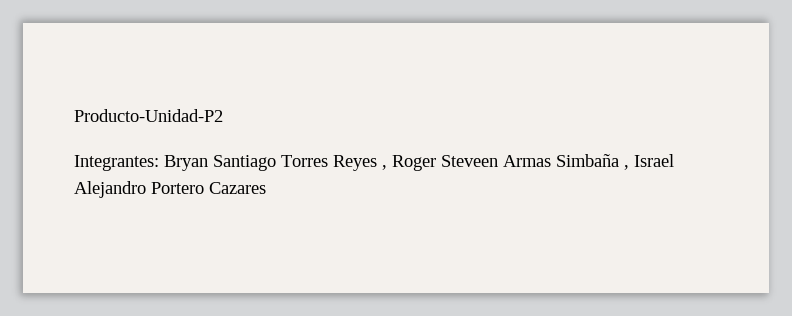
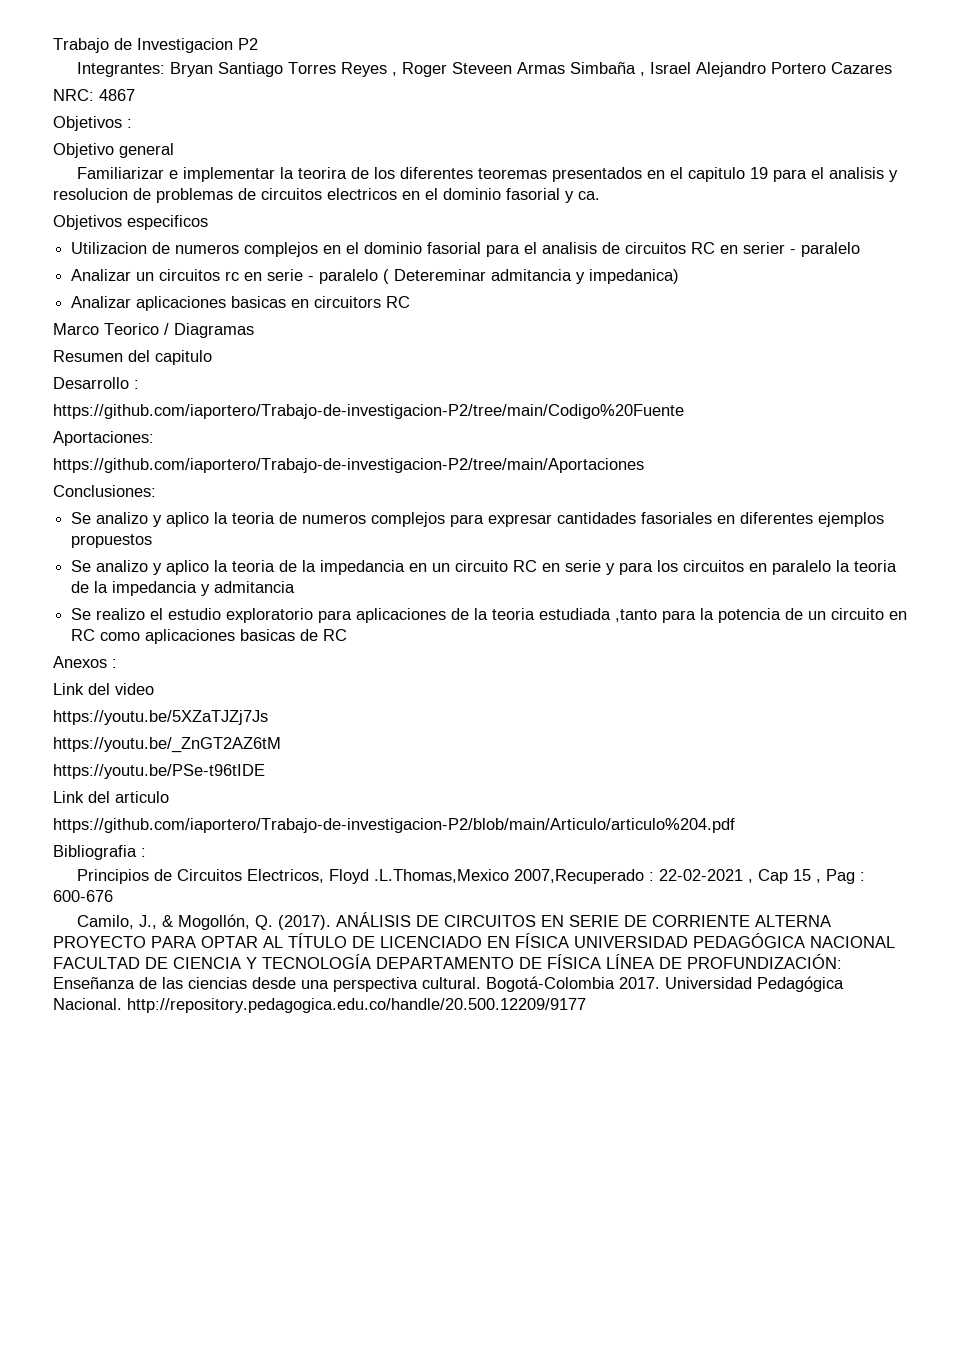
[74,109,223,122] Producto-Unidad-P2 -> [53,38,258,53] Trabajo de Investigacion P2
(266, 188) none -> [53,89,135,101] [53,116,132,131] [53,143,174,158] [76,167,898,182] [53,188,600,203] [53,215,208,230] [71,242,861,257] [71,269,680,284] [71,296,411,311] [53,323,254,338] [53,350,212,365] [53,377,139,389] [53,404,684,419] [53,431,154,446] [53,458,644,473] [53,485,156,497] [71,512,885,527] [71,534,153,548] [71,560,898,575] [71,581,296,596] [71,608,908,623] [71,629,348,644] [53,656,117,668] [53,683,154,695] [53,710,268,725] [53,737,281,753] [53,764,265,779] [53,791,169,803] [53,818,735,833] [53,845,146,860] [76,869,865,884] [53,890,113,902] [76,912,831,930] [53,933,895,948] [53,954,842,969] [53,976,844,992] [53,998,586,1013] // NRC: 4867 // Objetivos : // Objetivo general // Familiarizar e implementar la teorira de los diferentes teoremas presentados en el capitulo 19 para el analisis y resolucion de problemas de circuitos electricos en el dominio fasorial y ca. // Objetivos especificos // Utilizacion de numeros complejos en el dominio fasorial para el analisis de circuitos RC en serier - paralelo // Analizar un circuitos rc en serie - paralelo ( Detereminar admitancia y impedanica) // Analizar aplicaciones basicas en circuitors RC // Marco Teorico / Diagramas // Resumen del capitulo // Desarrollo : // https://github.com/iaportero/Trabajo-de-investigacion-P2/tree/main/Codigo%20Fuente // Aportaciones: // https://github.com/iaportero/Trabajo-de-investigacion-P2/tree/main/Aportaciones // Conclusiones: // Se analizo y aplico la teoria de numeros complejos para expresar cantidades fasoriales en diferentes ejemplos propuestos // Se analizo y aplico la teoria de la impedancia en un circuito RC en serie y para los circuitos en paralelo la teoria de la impedancia y admitancia // Se realizo el estudio exploratorio para aplicaciones de la teoria estudiada ,tanto para la potencia de un circuito en RC como aplicaciones basicas de RC // Anexos : // Link del video // https://youtu.be/5XZaTJZj7Js // https://youtu.be/_ZnGT2AZ6tM // https://youtu.be/PSe-t96tIDE // Link del articulo // https://github.com/iaportero/Trabajo-de-investigacion-P2/blob/main/Articulo/articulo%204.pdf // Bibliografia : // Principios de Circuitos Electricos, Floyd .L.Thomas,Mexico 2007,Recuperado : 22-02-2021 , Cap 15 , Pag : 600-676 // Camilo, J., & Mogollón, Q. (2017). ANÁLISIS DE CIRCUITOS EN SERIE DE CORRIENTE ALTERNA PROYECTO PARA OPTAR AL TÍTULO DE LICENCIADO EN FÍSICA UNIVERSIDAD PEDAGÓGICA NACIONAL FACULTAD DE CIENCIA Y TECNOLOGÍA DEPARTAMENTO DE FÍSICA LÍNEA DE PROFUNDIZACIÓN: Enseñanza de las ciencias desde una perspectiva cultural. Bogotá-Colombia 2017. Universidad Pedagógica Nacional. http://repository.pedagogica.edu.co/handle/20.500.12209/9177

